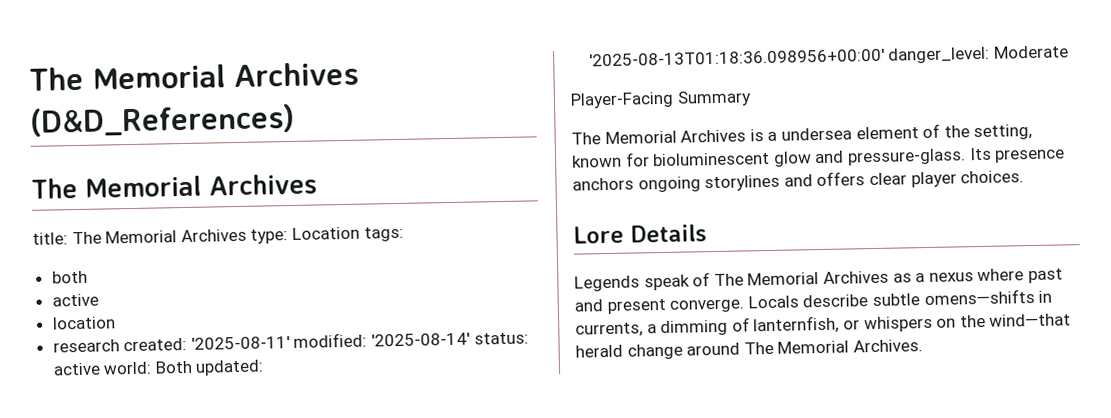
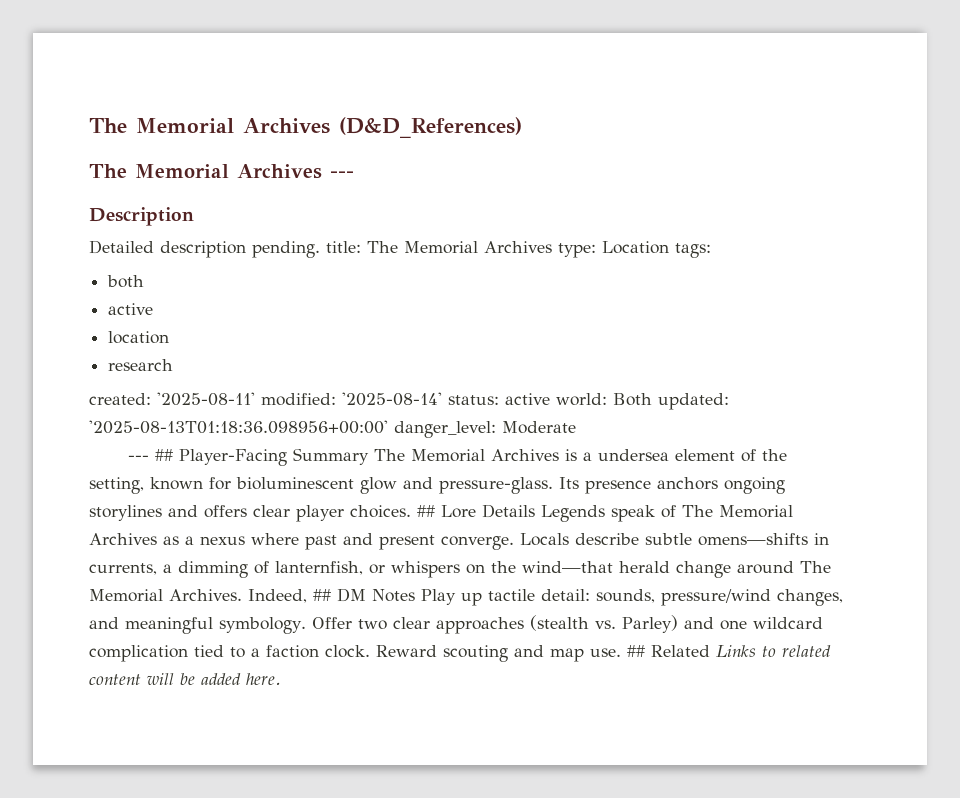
(317, 184) // -> [330,171,354,178] [89,207,194,226] [89,240,320,258] --- // Description // Detailed description pending.
(120, 346) none -> (174, 365) //
(1069, 52) none -> [127,449,173,461] --- ##
(752, 98) // -> (369, 456) none
(1025, 177) // -> [417,505,435,517] ##
(707, 233) // -> (535, 511) none
(923, 346) none -> [248,588,843,606] [89,615,823,634] [89,645,831,662] [89,673,281,685] Indeed, ## DM Notes Play up tactile detail: sounds, pressure/wind changes, and meaningful symbology. Offer two clear approaches (stealth vs. Parley) and one wildcard complication tied to a faction clock. Reward scouting and map use. ## Related Links to related content will be added here.

